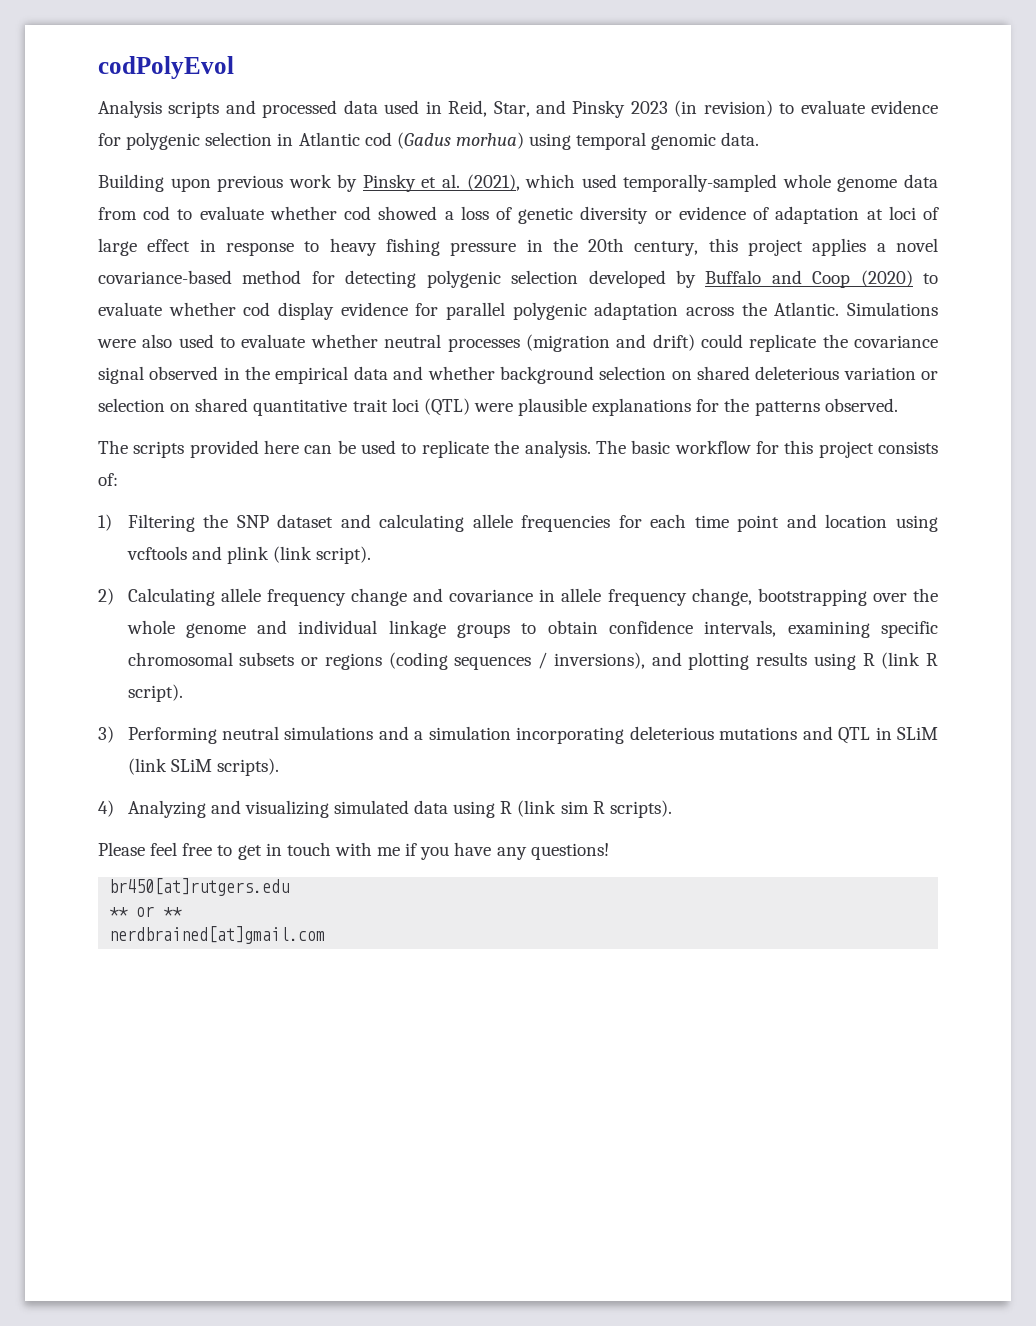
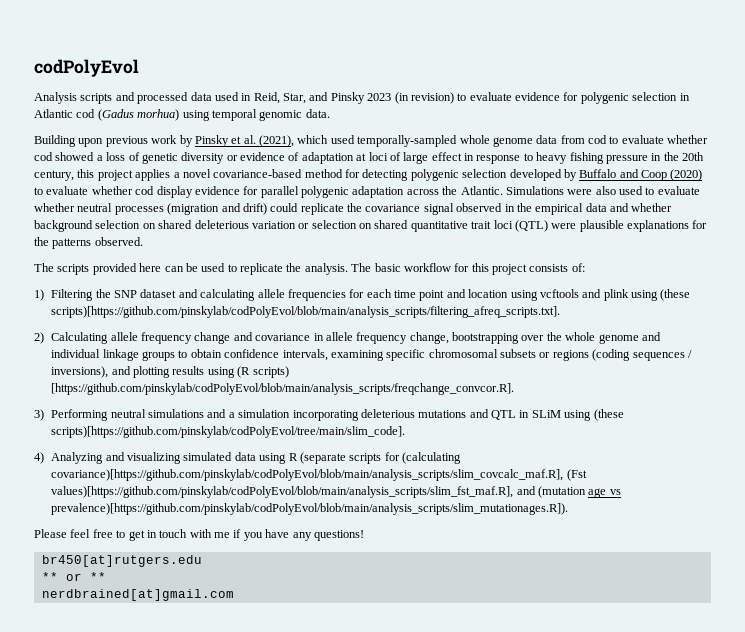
[272,546,372,564] (link script). -> [631,289,691,301] [51,306,561,318] using (these scripts)[https://github.com/pinskylab/codPolyEvol/blob/main/analysis_scripts/filtering_afreq_scripts.txt].
[862,652,938,669] [127,684,183,702] R (link R script). -> [237,366,289,378] [51,383,515,395] (R scripts) [https://github.com/pinskylab/codPolyEvol/blob/main/analysis_scripts/freqchange_convcor.R].
[127,758,279,776] (link SLiM scripts). -> [564,409,624,421] [51,426,406,438] using (these scripts)[https://github.com/pinskylab/codPolyEvol/tree/main/slim_code].
[517,800,672,818] (link sim R scripts). -> [299,452,462,464] [51,469,587,481] [51,486,621,498] [51,503,569,515] (separate scripts for (calculating covariance)[https://github.com/pinskylab/codPolyEvol/blob/main/analysis_scripts/slim_covcalc_maf.R], (Fst values)[https://github.com/pinskylab/codPolyEvol/blob/main/analysis_scripts/slim_fst_maf.R], and (mutation age vs prevalence)[https://github.com/pinskylab/codPolyEvol/blob/main/analysis_scripts/slim_mutationages.R]).

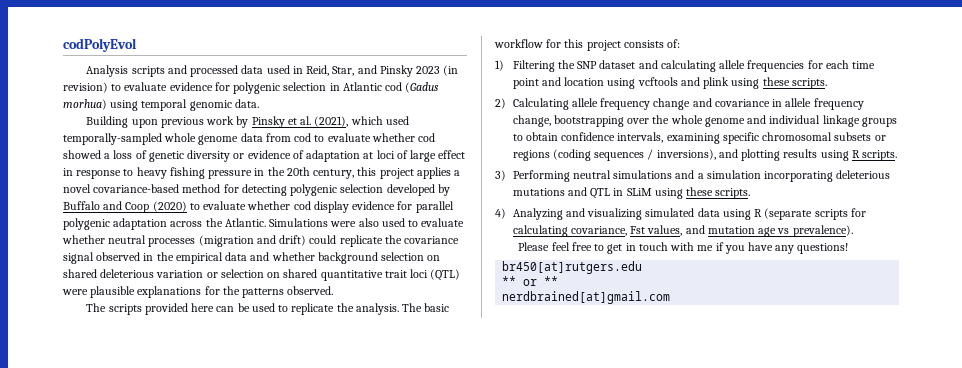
[660,289,691,301] [51,306,561,318] (these scripts)[https://github.com/pinskylab/codPolyEvol/blob/main/analysis_scripts/filtering_afreq_scripts.txt]. -> [762,77,827,89] these scripts.
[237,366,289,378] [51,383,515,395] (R scripts) [https://github.com/pinskylab/codPolyEvol/blob/main/analysis_scripts/freqchange_convcor.R]. -> [851,150,898,161] R scripts.
[593,409,624,421] [51,426,406,438] (these scripts)[https://github.com/pinskylab/codPolyEvol/tree/main/slim_code]. -> [686,187,751,199] these scripts.
[402,452,462,464] [51,469,587,481] [51,486,587,498] (calculating covariance)[https://github.com/pinskylab/codPolyEvol/blob/main/analysis_scripts/slim_covcalc_maf.R], (Fst values)[https://github.com/pinskylab/codPolyEvol/blob/main/analysis_scripts/slim_fst_maf.R], and (mutation -> [512,225,755,237] calculating covariance, Fst values, and mutation
[51,503,569,515] prevalence)[https://github.com/pinskylab/codPolyEvol/blob/main/analysis_scripts/slim_mutationages.R]). -> [792,225,853,237] prevalence).

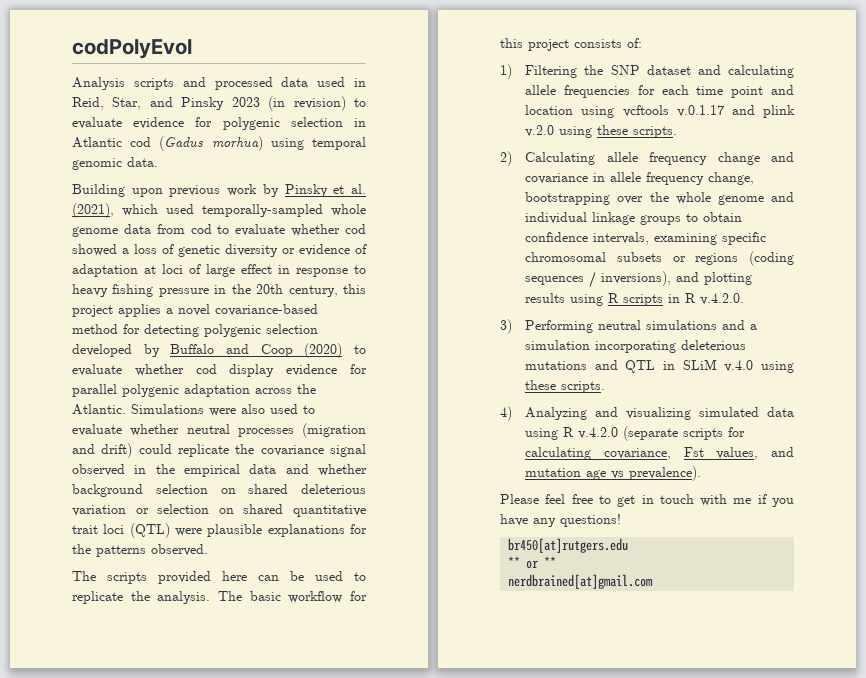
(678, 81) none -> [676,105,724,117] v.0.1.17
(730, 83) none -> [525,125,555,137] v.2.0
[862,150,898,161] scripts. -> [623,293,745,306] scripts in R v.4.2.0.
(652, 192) none -> [724,360,754,372] v.4.0
(763, 213) none -> [578,427,619,439] v.4.2.0

